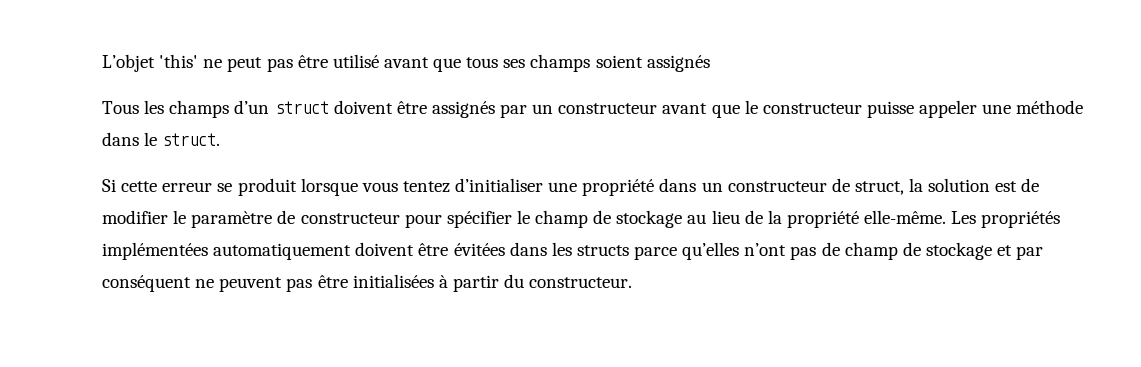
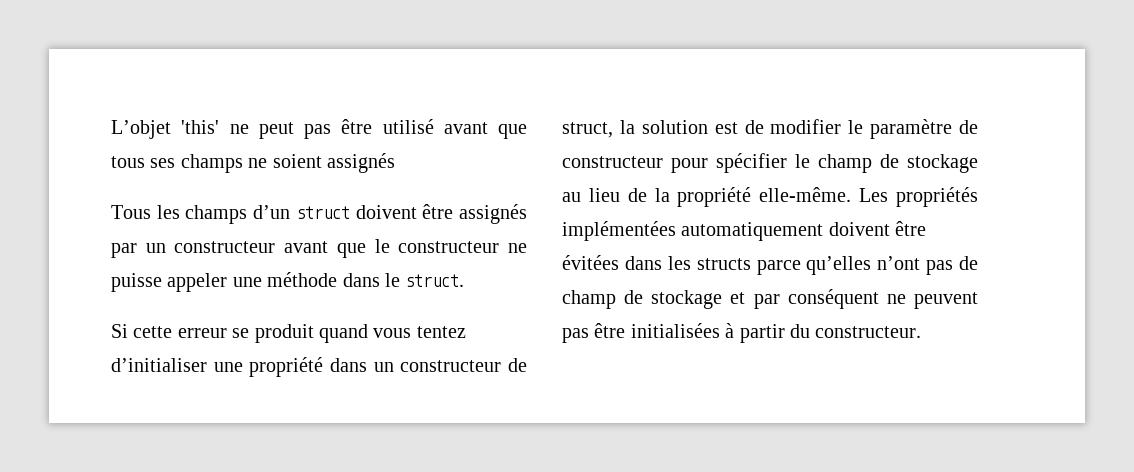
(591, 63) none -> [248,158,268,168] ne
(862, 108) none -> [508,243,527,253] ne
[300,178,358,196] lorsque -> [319,324,368,343] quand

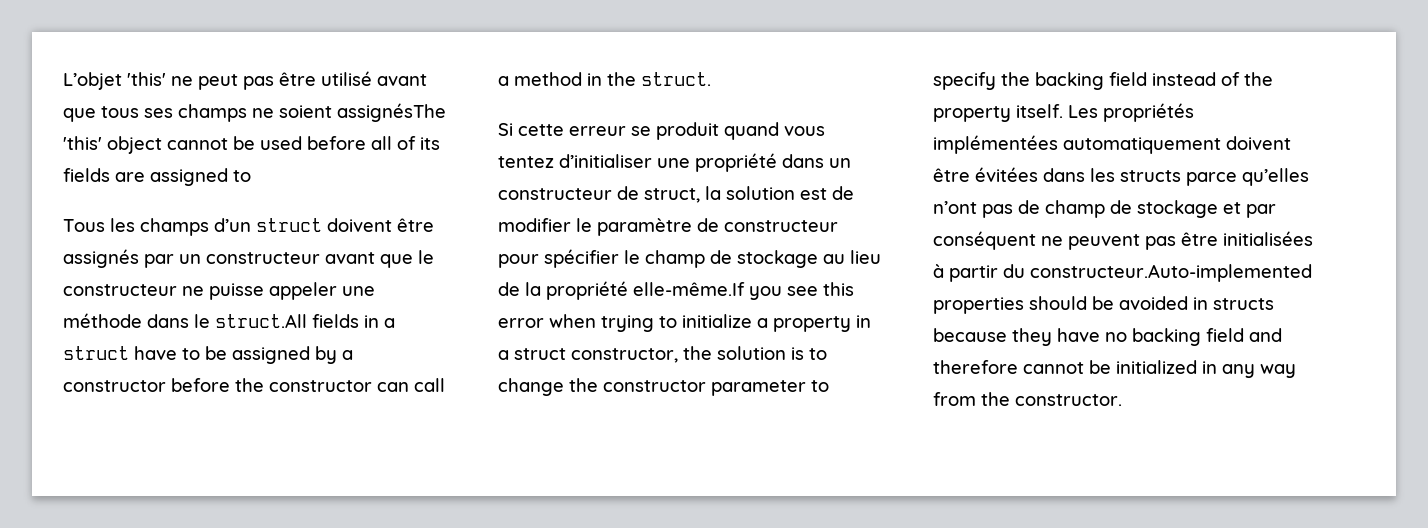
[327,153,395,173] assignés -> [337,103,446,122] [63,136,440,154] [63,168,251,186] assignésThe 'this' object cannot be used before all of its fields are assigned to
(400, 280) none -> [215,314,395,328] [63,346,353,364] [63,378,445,392] [498,72,636,86] struct.All fields in a struct have to be assigned by a constructor before the constructor can call a method in the
[759,187,852,202] elle-même. -> [633,282,854,300] [498,314,871,332] [498,346,827,363] [498,378,829,396] [933,72,1273,90] [933,104,1063,122] elle-même.If you see this error when trying to initialize a property in a struct constructor, the solution is to change the constructor parameter to specify the backing field instead of the property itself.
[815,326,922,338] constructeur. -> [1030,264,1312,282] [933,296,1274,314] [933,328,1282,346] [933,360,1296,378] [933,392,1122,406] constructeur.Auto-implemented properties should be avoided in structs because they have no backing field and therefore cannot be initialized in any way from the constructor.

